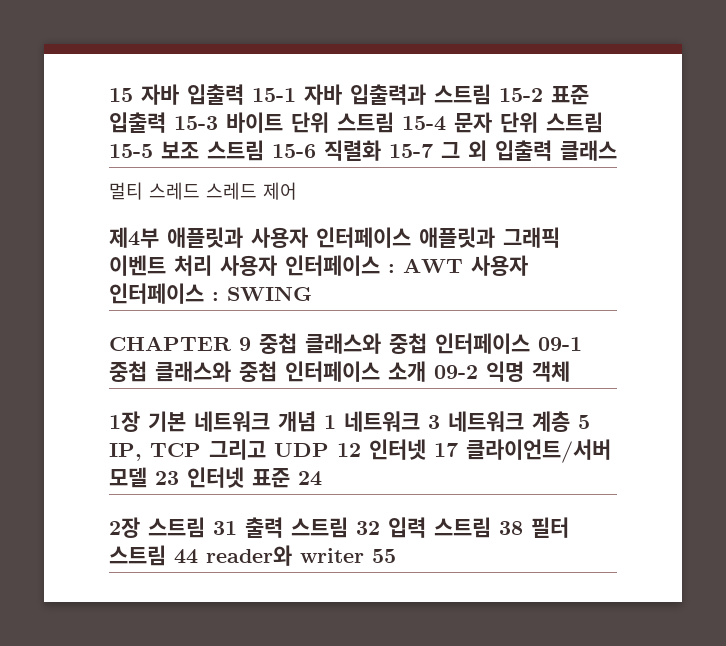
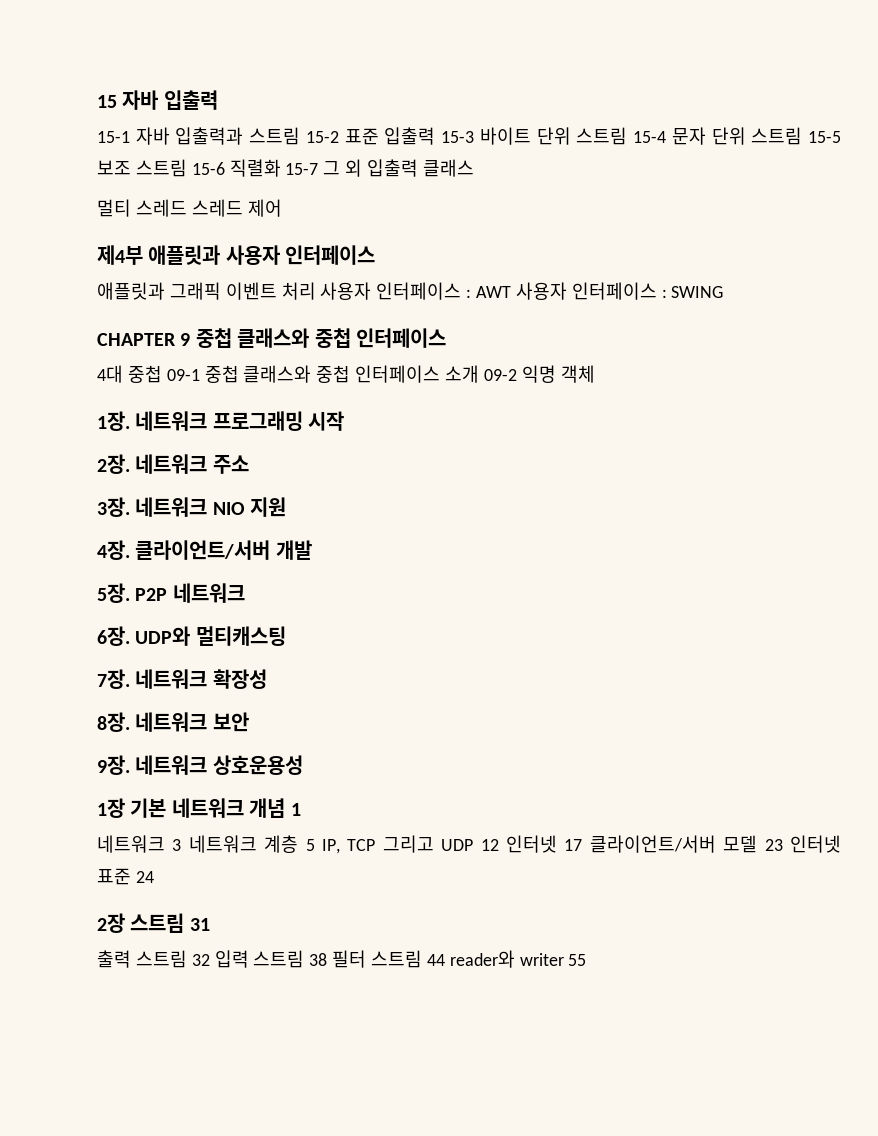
(244, 94) none -> (218, 100) //
(411, 237) none -> (376, 255) //
(530, 343) none -> [97,365,162,383] // 4대 중첩
(570, 371) none -> [97,411,345,431] [97,454,249,474] [97,497,287,517] [97,540,312,560] [97,583,245,603] [97,626,286,646] [97,669,267,689] [97,712,249,732] [97,755,303,775] // 1장. 네트워크 프로그래밍 시작 // 2장. 네트워크 주소 // 3장. 네트워크 NIO 지원 // 4장. 클라이언트/서버 개발 // 5장. P2P 네트워크 // 6장. UDP와 멀티캐스팅 // 7장. 네트워크 확장성 // 8장. 네트워크 보안 // 9장. 네트워크 상호운용성
(336, 422) none -> (301, 809) //
(237, 528) none -> (210, 924) //

